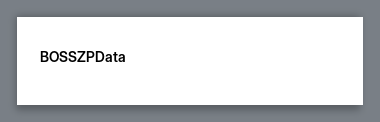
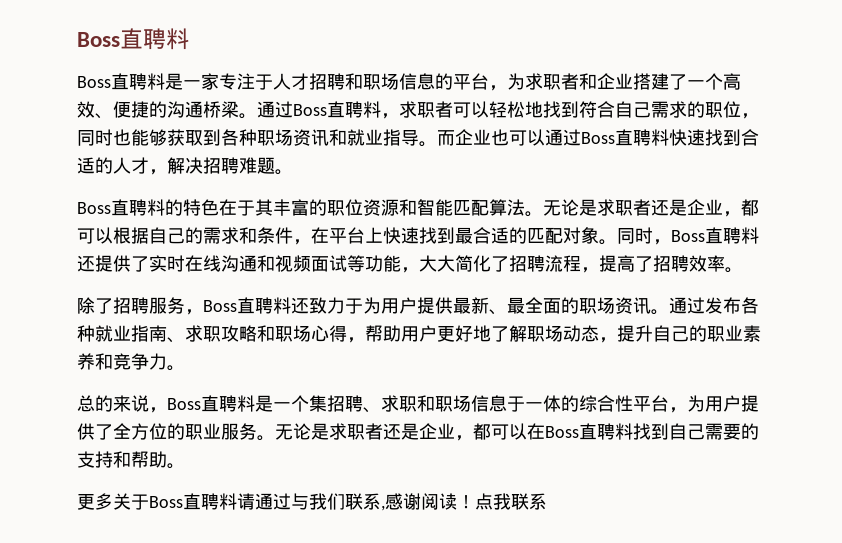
[40,51,126,62] BOSSZPData -> [77,28,189,50] [77,73,741,91] [77,101,759,119] [77,129,759,147] [77,157,293,175] [77,199,759,217] [77,227,759,245] [77,255,743,273] [77,297,759,315] [77,325,761,343] [77,353,185,371] [77,395,759,413] [77,423,759,441] [77,451,185,469] [77,493,547,511] Boss直聘料 // Boss直聘料是一家专注于人才招聘和职场信息的平台，为求职者和企业搭建了一个高效、便捷的沟通桥梁。通过Boss直聘料，求职者可以轻松地找到符合自己需求的职位，同时也能够获取到各种职场资讯和就业指导。而企业也可以通过Boss直聘料快速找到合适的人才，解决招聘难题。 // Boss直聘料的特色在于其丰富的职位资源和智能匹配算法。无论是求职者还是企业，都可以根据自己的需求和条件，在平台上快速找到最合适的匹配对象。同时，Boss直聘料还提供了实时在线沟通和视频面试等功能，大大简化了招聘流程，提高了招聘效率。 // 除了招聘服务，Boss直聘料还致力于为用户提供最新、最全面的职场资讯。通过发布各种就业指南、求职攻略和职场心得，帮助用户更好地了解职场动态，提升自己的职业素养和竞争力。 // 总的来说，Boss直聘料是一个集招聘、求职和职场信息于一体的综合性平台，为用户提供了全方位的职业服务。无论是求职者还是企业，都可以在Boss直聘料找到自己需要的支持和帮助。 // 更多关于Boss直聘料请通过与我们联系,感谢阅读！点我联系

